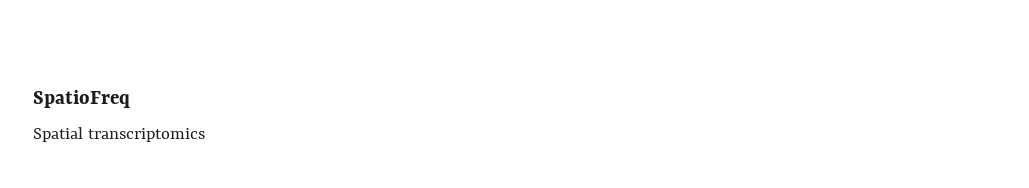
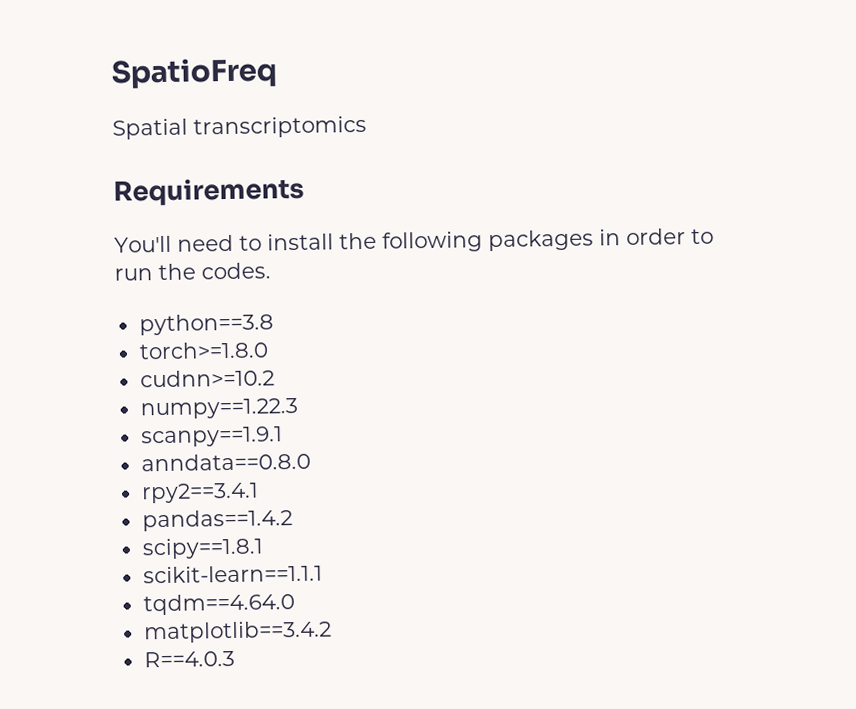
(205, 135) none -> [113,177,304,207] [114,228,714,253] [114,262,271,281] [138,313,274,336] [138,341,269,360] [139,369,275,388] [139,397,298,420] [140,426,283,448] [140,452,311,472] [140,482,259,504] [141,509,293,532] [141,537,264,560] [142,564,323,584] [142,593,295,616] [143,620,332,644] [143,650,235,668] // Requirements // You'll need to install the following packages in order to run the codes. // python==3.8 // torch>=1.8.0 // cudnn>=10.2 // numpy==1.22.3 // scanpy==1.9.1 // anndata==0.8.0 // rpy2==3.4.1 // pandas==1.4.2 // scipy==1.8.1 // scikit-learn==1.1.1 // tqdm==4.64.0 // matplotlib==3.4.2 // R==4.0.3

